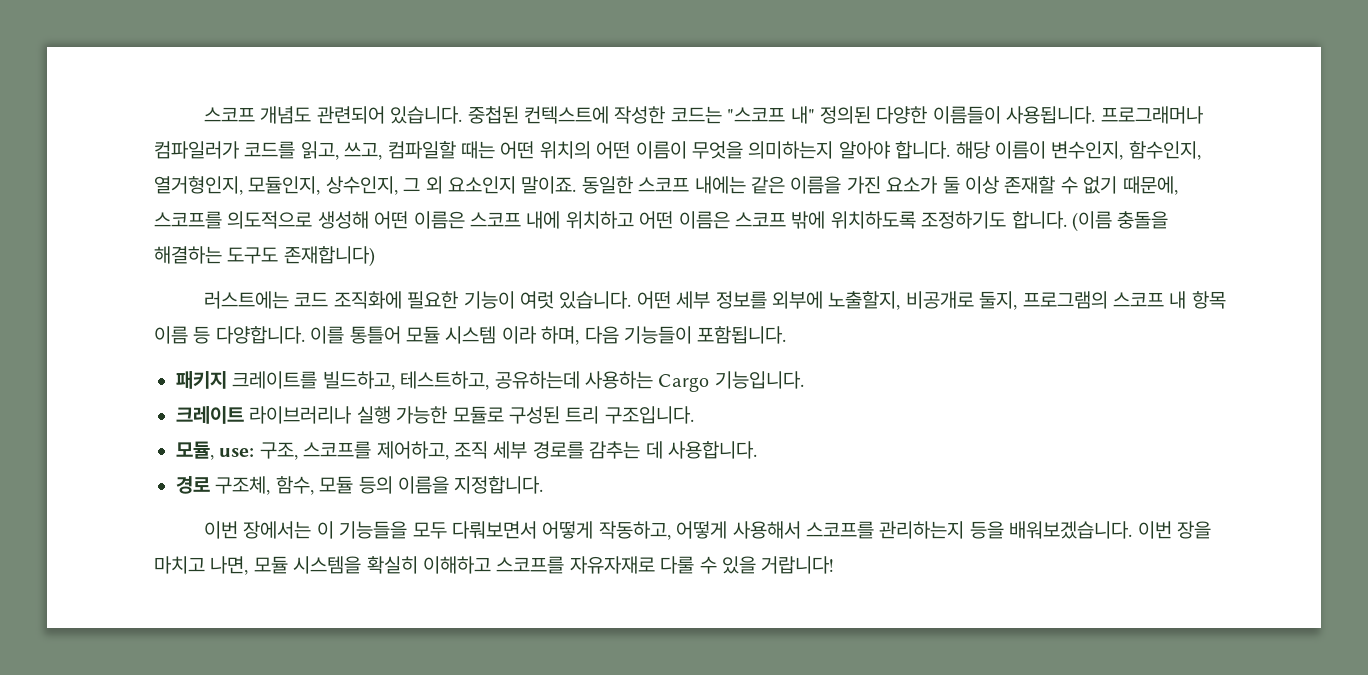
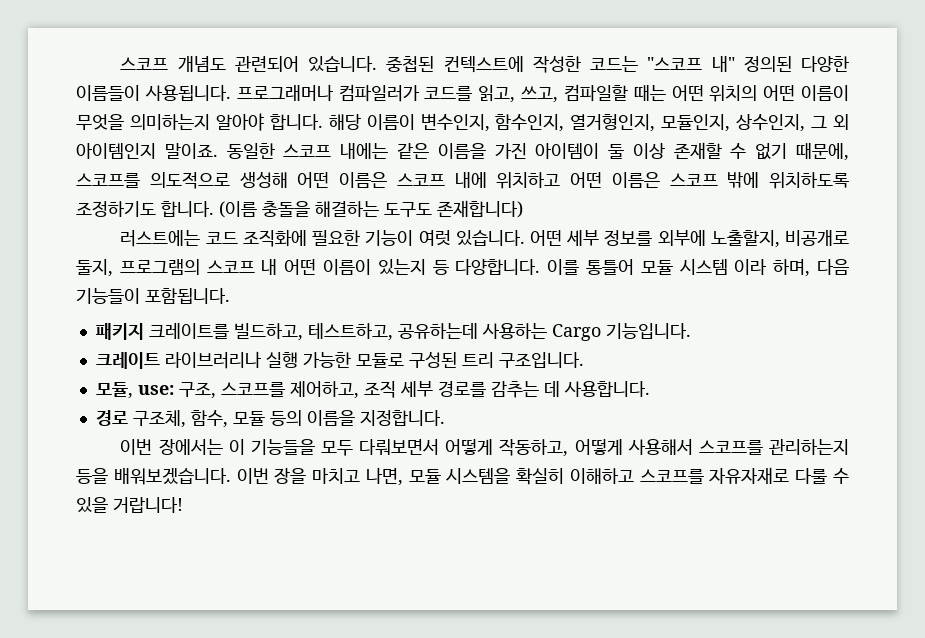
[448,176,516,194] 요소인지 -> [76,143,156,159] 아이템인지
[886,176,938,194] 요소가 -> [535,143,600,159] 아이템이
[1191,291,1226,309] [154,326,188,344] 항목 이름 -> [284,259,426,275] 어떤 이름이 있는지

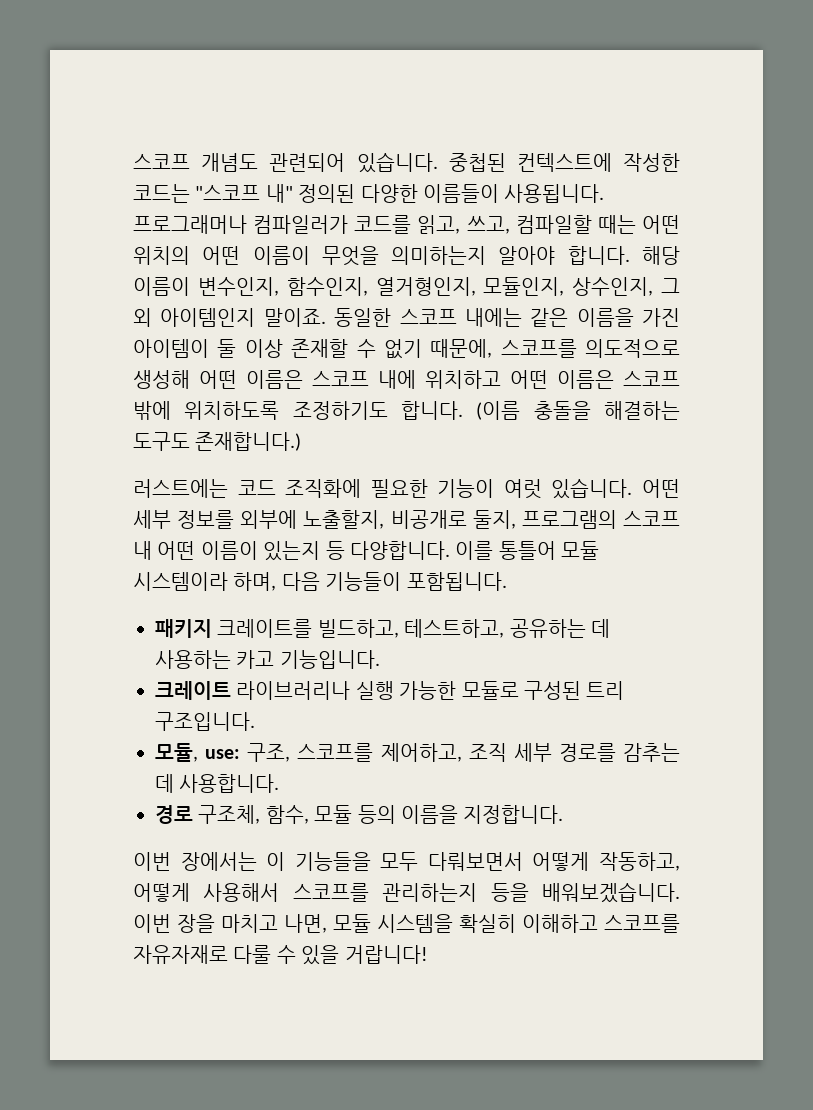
[437,200,523,218] 존재합니다) -> [195,432,302,451] 존재합니다.)
[679,259,768,275] 시스템 이라 -> [133,572,228,591] 시스템이라
[397,323,601,341] 공유하는데 사용하는 Cargo -> [509,619,610,638] [155,650,275,669] 공유하는 데 사용하는 카고

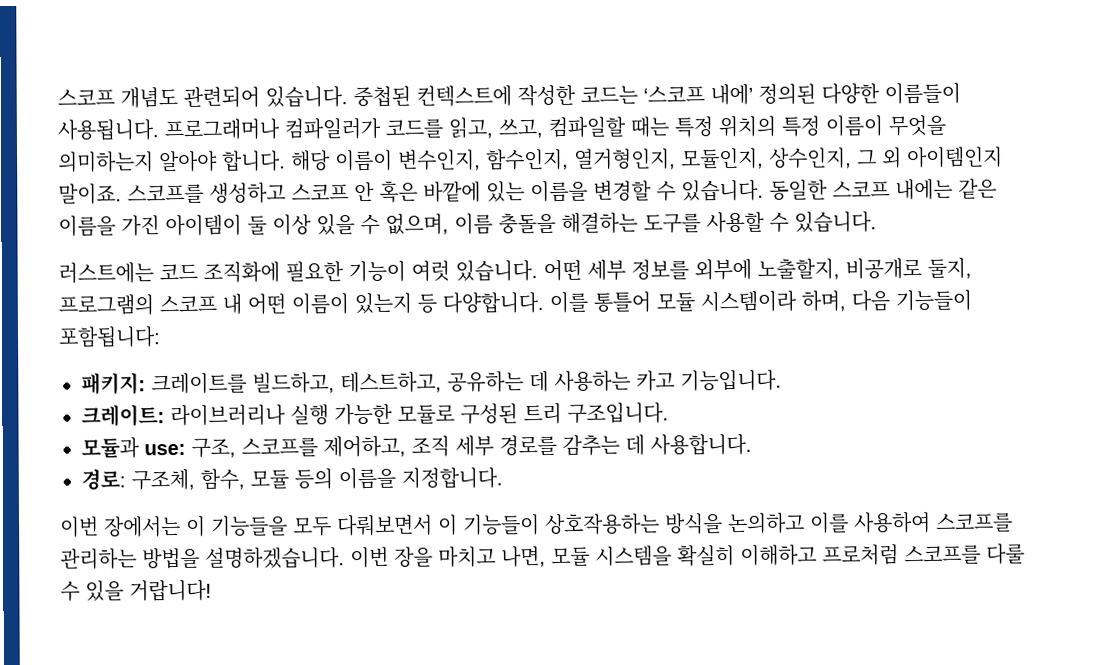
[195,184,293,203] "스코프 내" -> [643,83,753,106] ‘스코프 내에’
[642,215,681,234] [133,246,241,265] 어떤 위치의 어떤 -> [674,115,820,138] 특정 위치의 특정
(326, 317) none -> [127,179,764,204] 스코프를 생성하고 스코프 안 혹은 바깥에 있는 이름을 변경할 수 있습니다.
[291,339,680,359] [133,370,680,389] [133,401,680,420] [133,432,302,451] 존재할 수 없기 때문에, 스코프를 의도적으로 생성해 어떤 이름은 스코프 내에 위치하고 어떤 이름은 스코프 밖에 위치하도록 조정하기도 합니다. (이름 충돌을 해결하는 도구도 존재합니다.) -> [316,211,877,236] 있을 수 없으며, 이름 충돌을 해결하는 도구를 사용할 수 있습니다.
[406,572,507,591] [155,619,212,638] 포함됩니다. // 패키지 -> [58,326,161,348] [81,372,146,395] 포함됩니다: // 패키지:
[155,681,231,700] 크레이트 -> [81,404,165,427] 크레이트:
[155,743,198,762] 모듈, -> [81,437,140,459] 모듈과
[155,805,193,824] 경로 -> [81,468,126,490] 경로:
[532,852,680,871] [133,882,680,903] 어떻게 작동하고, 어떻게 사용해서 스코프를 관리하는지 등을 배워보겠습니다. -> [437,511,1013,536] [60,547,345,570] 이 기능들이 상호작용하는 방식을 논의하고 이를 사용하여 스코프를 관리하는 방법을 설명하겠습니다.
[604,914,680,933] [133,945,228,964] 스코프를 자유자재로 -> [822,544,981,566] 프로처럼 스코프를

